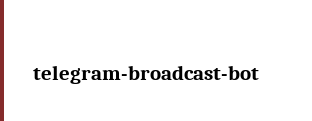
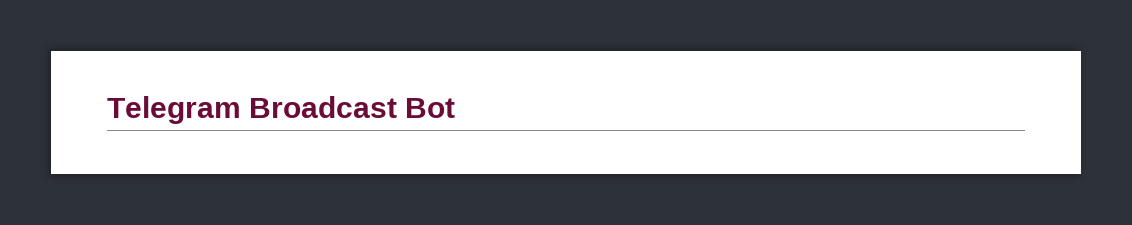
[33,65,259,84] telegram-broadcast-bot -> [107,96,456,124] Telegram Broadcast Bot

